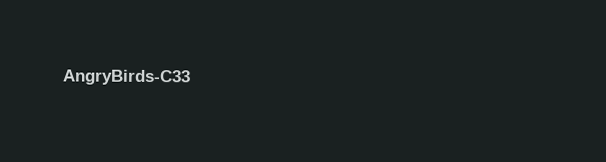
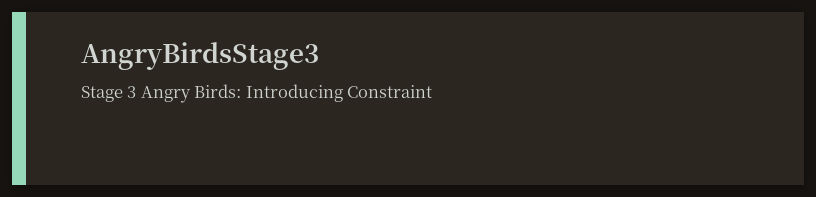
[62,69,191,86] AngryBirds-C33 -> [81,42,319,70] [81,84,433,103] AngryBirdsStage3 // Stage 3 Angry Birds: Introducing Constraint

